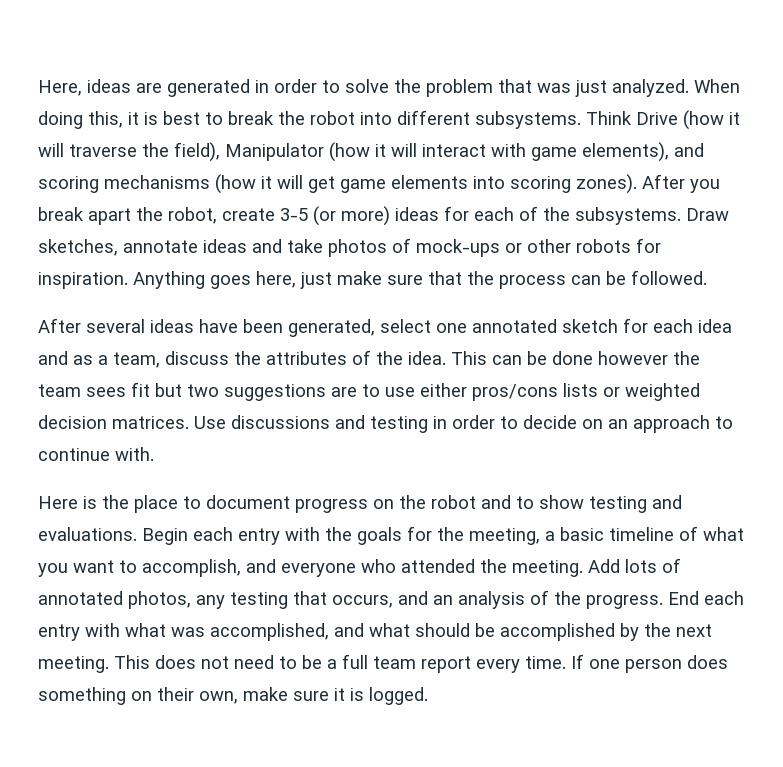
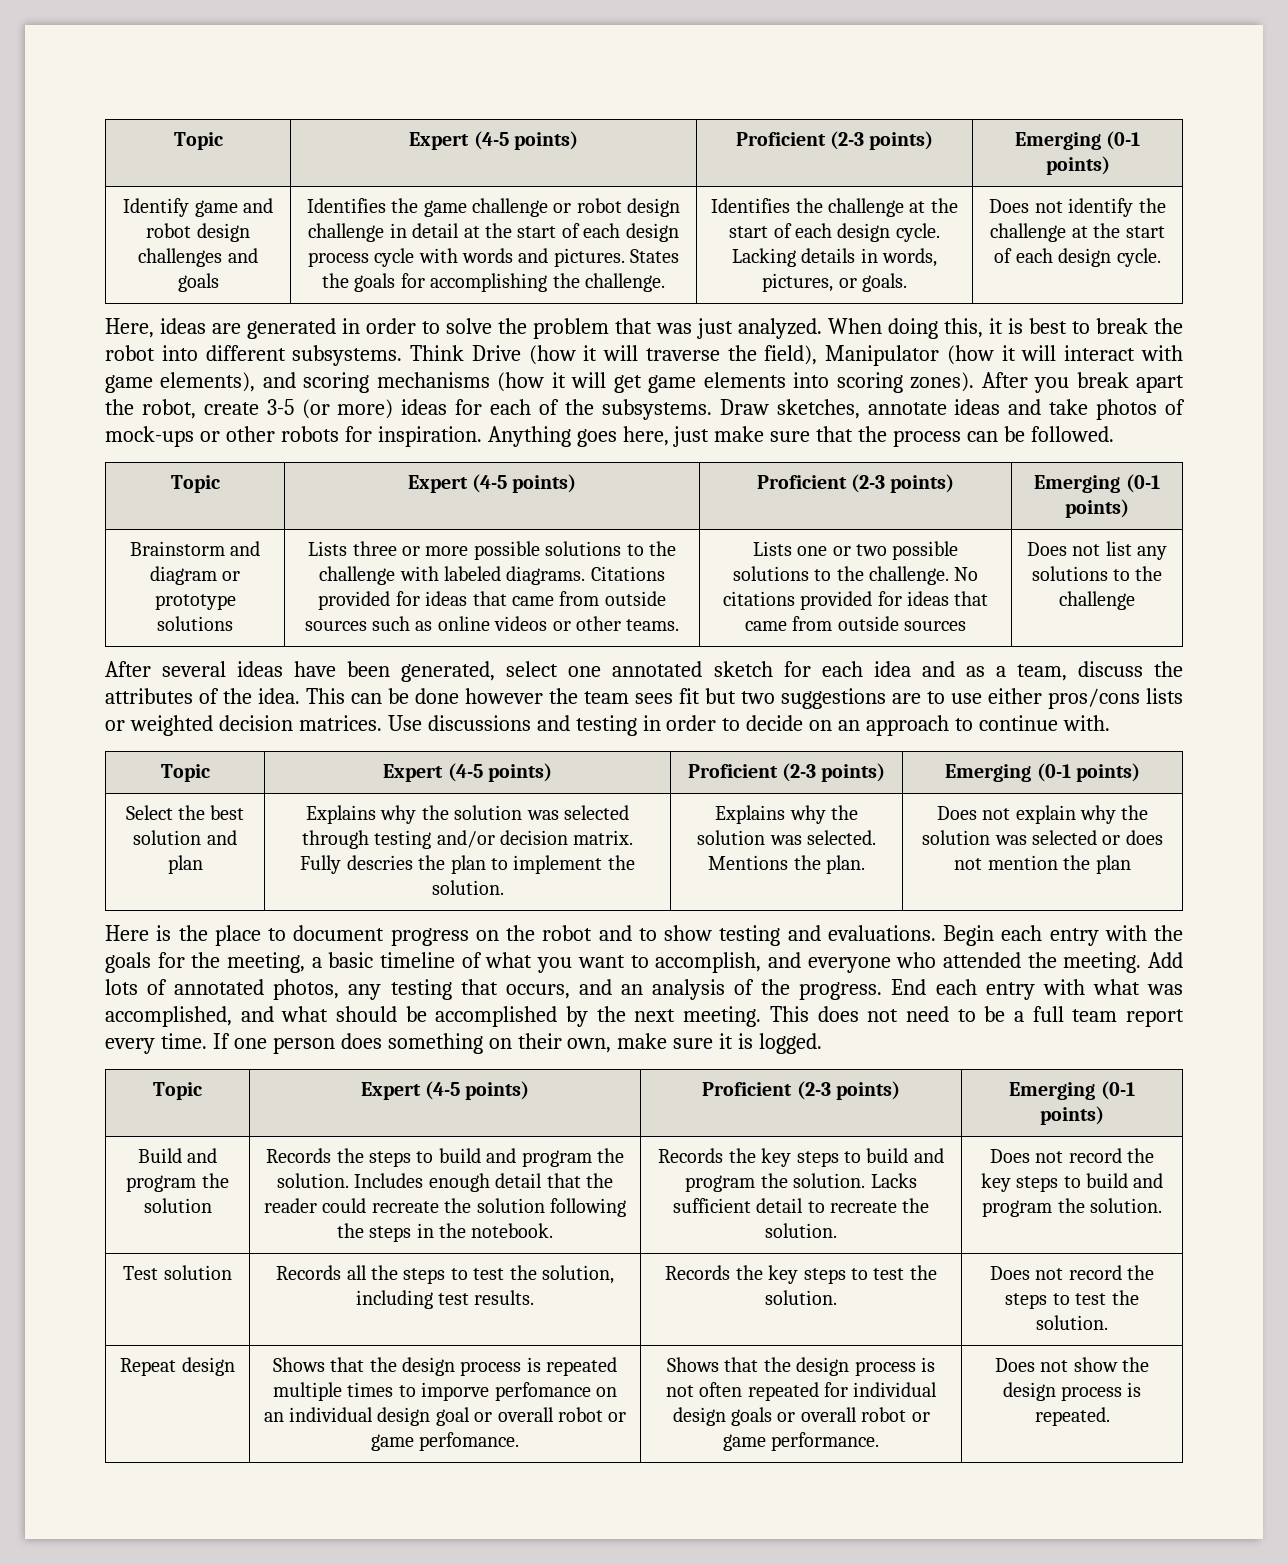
(38, 88) none -> [173,132,223,150] [409,131,578,150] [735,131,934,150] [1014,131,1141,150] [1045,156,1110,175] [123,198,273,217] [146,223,250,242] [138,248,258,267] [177,273,219,292] [306,198,681,217] [308,223,679,242] [307,248,680,267] [322,273,665,292] [711,198,958,217] [729,223,940,242] [731,248,938,267] [762,273,907,292] [989,198,1166,217] [990,223,1165,242] [994,248,1161,267] Topic | Expert (4-5 points) | Proficient (2-3 points) | Emerging (0-1 points) // Identify game and robot design challenges and goals | Identifies the game challenge or robot design challenge in detail at the start of each design process cycle with words and pictures. States the goals for accomplishing the challenge. | Identifies the challenge at the start of each design cycle. Lacking details in words, pictures, or goals. | Does not identify the challenge at the start of each design cycle. //
(707, 277) none -> [170,475,220,493] [407,474,577,493] [756,474,955,493] [1034,474,1160,493] [1065,499,1129,518] [129,541,261,556] [149,566,241,585] [154,594,236,610] [157,616,233,631] [308,541,676,560] [319,566,665,585] [318,591,666,610] [304,616,680,631] [752,541,959,560] [732,566,979,585] [722,591,989,610] [744,616,967,631] [1026,541,1168,560] [1031,566,1163,581] [1059,591,1135,610] // Topic | Expert (4-5 points) | Proficient (2-3 points) | Emerging (0-1 points) // Brainstorm and diagram or prototype solutions | Lists three or more possible solutions to the challenge with labeled diagrams. Citations provided for ideas that came from outside sources such as online videos or other teams. | Lists one or two possible solutions to the challenge. No citations provided for ideas that came from outside sources | Does not list any solutions to the challenge
(154, 454) none -> [160,764,210,782] [383,763,552,782] [687,763,886,782] [945,763,1140,782] [125,805,245,820] [133,830,237,845] [167,855,203,874] [306,805,629,824] [301,830,634,849] [300,855,635,874] [431,880,504,895] [715,805,858,824] [697,830,876,845] [708,855,865,874] [936,805,1149,824] [922,830,1163,845] [954,855,1131,874] // Topic | Expert (4-5 points) | Proficient (2-3 points) | Emerging (0-1 points) // Select the best solution and plan | Explains why the solution was selected through testing and/or decision matrix. Fully descries the plan to implement the solution. | Explains why the solution was selected. Mentions the plan. | Does not explain why the solution was selected or does not mention the plan
(428, 696) none -> [153,1082,202,1100] [360,1081,530,1100] [702,1081,900,1100] [1009,1081,1135,1100] [1040,1106,1104,1125] [137,1148,218,1163] [126,1173,229,1192] [143,1198,212,1213] [266,1148,624,1167] [277,1173,613,1192] [264,1198,626,1217] [336,1223,554,1242] [658,1148,944,1167] [685,1173,917,1192] [672,1198,930,1213] [764,1223,837,1238] [989,1148,1155,1163] [980,1173,1164,1192] [982,1198,1162,1217] [123,1265,232,1280] [276,1265,614,1284] [355,1290,535,1309] [665,1265,937,1284] [764,1290,837,1305] [989,1265,1155,1280] [1005,1290,1139,1309] [1036,1315,1108,1330] [120,1357,235,1376] [272,1357,618,1376] [273,1382,617,1401] [263,1407,627,1426] [370,1432,520,1451] [666,1357,935,1376] [665,1382,938,1401] [672,1407,930,1426] [722,1432,880,1451] [994,1357,1150,1372] [1002,1382,1142,1401] [1034,1407,1110,1426] // Topic | Expert (4-5 points) | Proficient (2-3 points) | Emerging (0-1 points) // Build and program the solution | Records the steps to build and program the solution. Includes enough detail that the reader could recreate the solution following the steps in the notebook. | Records the key steps to build and program the solution. Lacks sufficient detail to recreate the solution. | Does not record the key steps to build and program the solution. // Test solution | Records all the steps to test the solution, including test results. | Records the key steps to test the solution. | Does not record the steps to test the solution. // Repeat design | Shows that the design process is repeated multiple times to imporve perfomance on an individual design goal or overall robot or game perfomance. | Shows that the design process is not often repeated for individual design goals or overall robot or game performance. | Does not show the design process is repeated.

